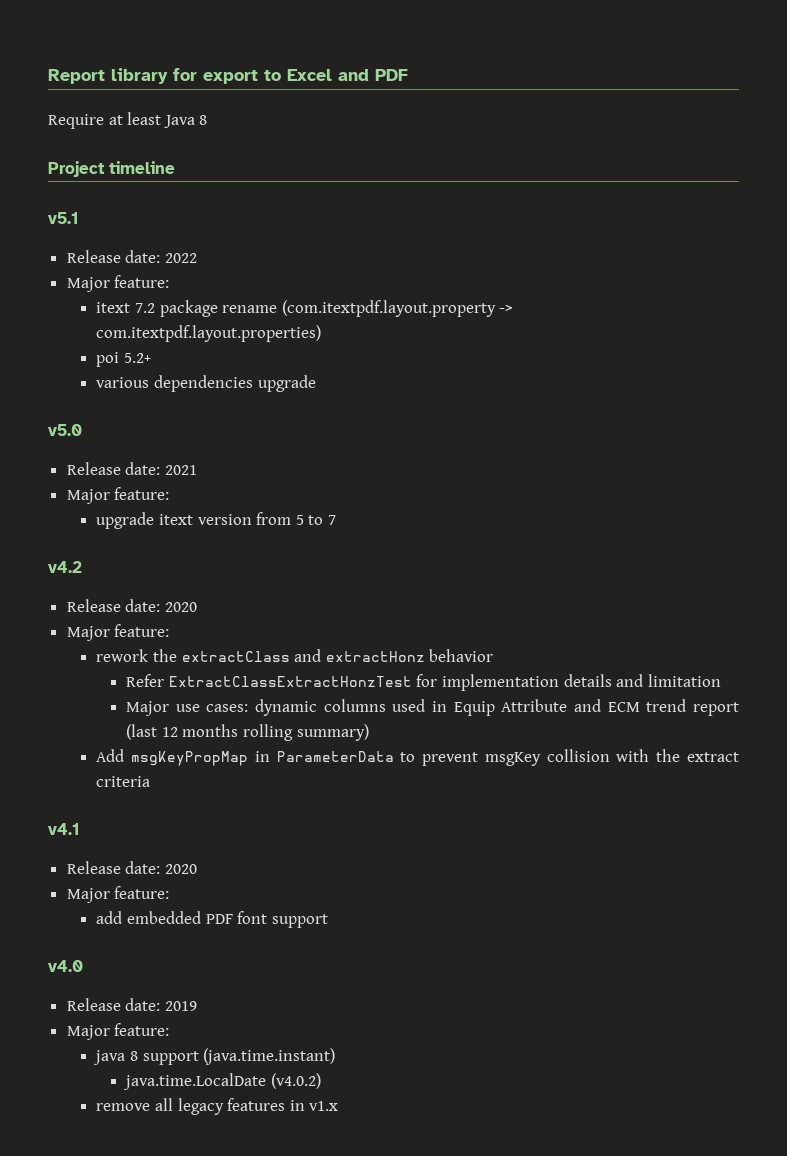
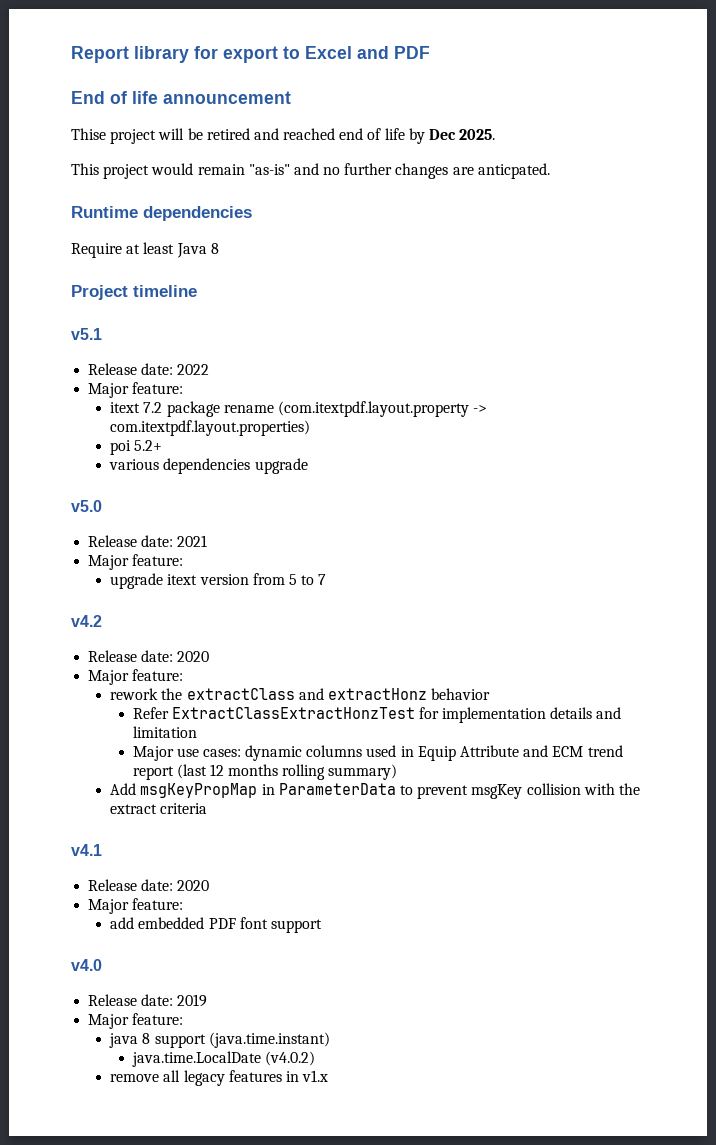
(408, 75) none -> [71,91,291,104] [71,128,496,144] [71,163,550,179] [71,206,252,221] // End of life announcement // Thise project will be retired and reached end of life by Dec 2025. // This project would remain "as-is" and no further changes are anticpated. // Runtime dependencies

